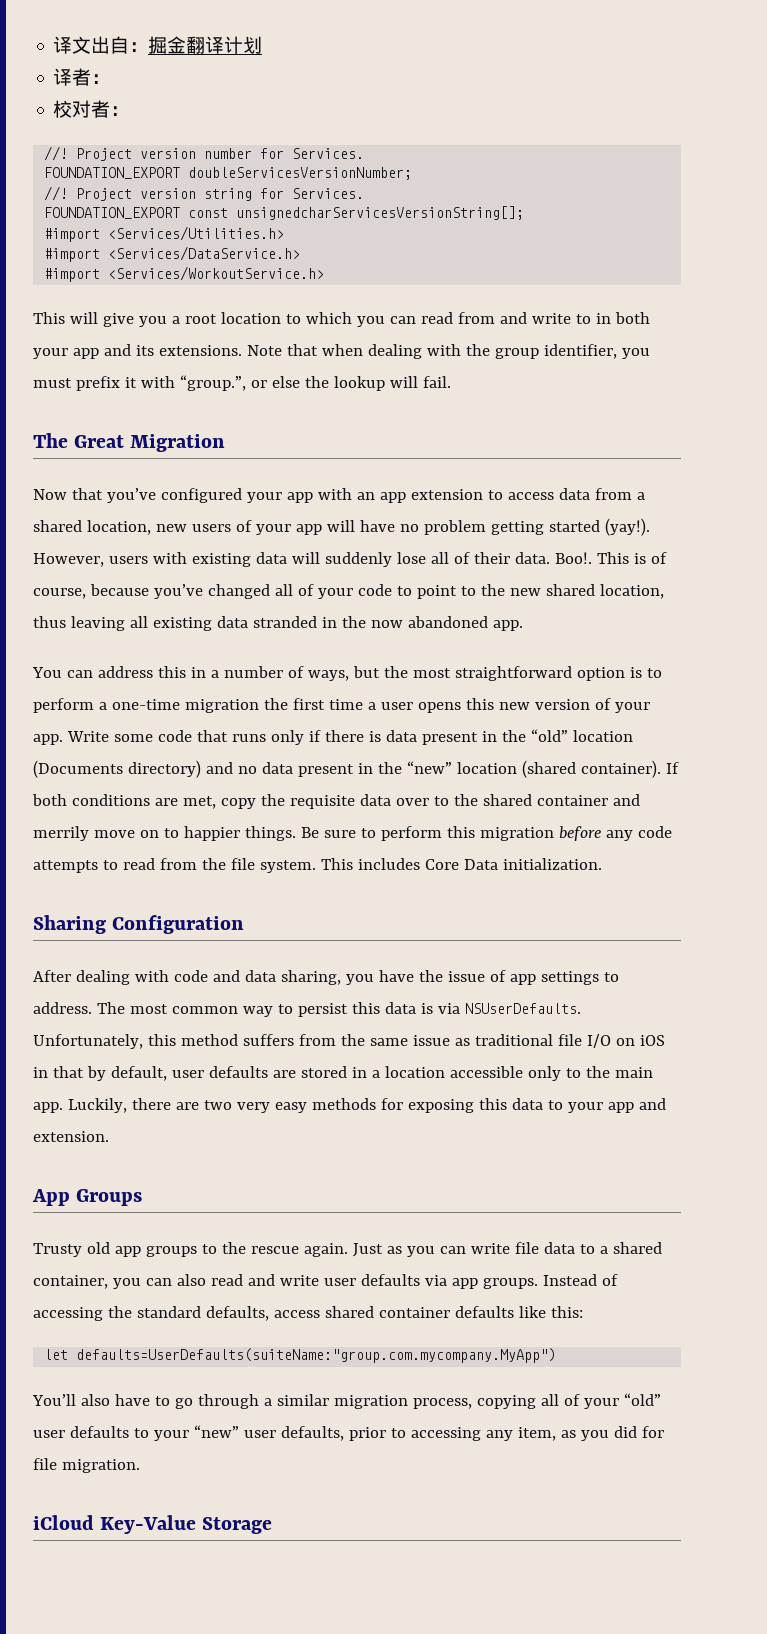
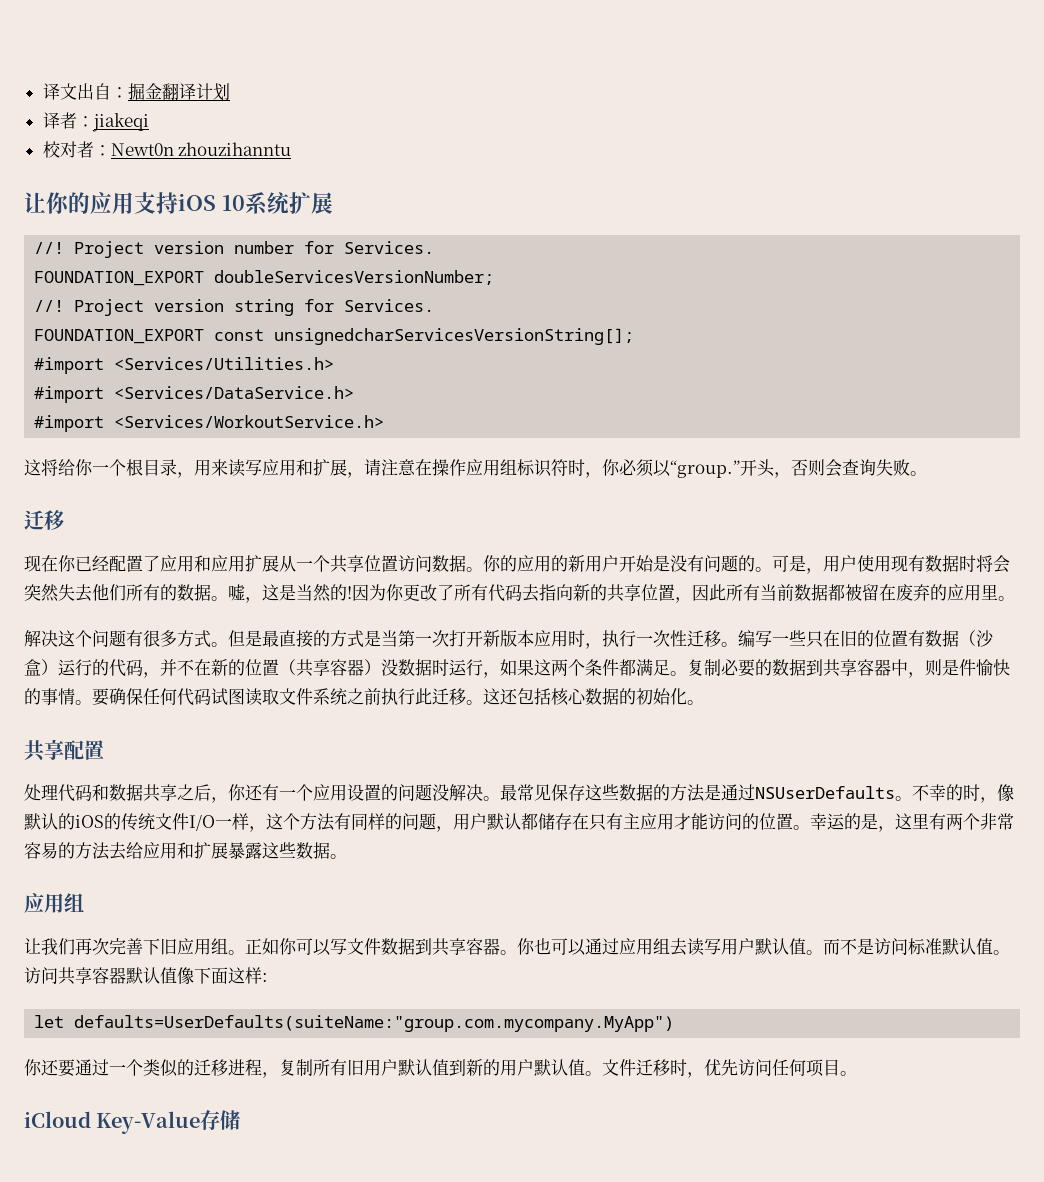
(111, 79) none -> [91,113,149,132] jiakeqi
(130, 111) none -> [110,142,292,156] [24,192,333,215] Newt0n zhouzihanntu // 让你的应用支持iOS 10系统扩展
[33,312,650,327] [33,344,650,359] [33,375,451,391] [33,433,226,452] [33,488,645,503] [33,518,650,536] [33,552,667,567] [33,584,664,599] [33,616,523,631] [32,666,662,681] [33,698,650,713] [33,729,633,745] [33,760,679,778] [32,794,640,809] [33,826,672,841] [33,858,602,873] [33,915,245,934] [33,970,619,985] [33,1002,581,1017] [33,1034,665,1049] [33,1066,653,1081] [33,1098,666,1113] [33,1131,109,1142] [32,1189,143,1206] [33,1242,662,1257] [33,1274,618,1289] [33,1306,583,1321] [44,1348,557,1363] [32,1393,661,1409] [33,1425,664,1441] [33,1458,140,1473] This will give you a root location to which you can read from and write to in both your app and its extensions. Note that when dealing with the group identifier, you must prefix it with “group.”, or else the lookup will fail. // The Great Migration // Now that you’ve configured your app with an app extension to access data from a shared location, new users of your app will have no problem getting started (yay!). However, users with existing data will suddenly lose all of their data. Boo!. This is of course, because you’ve changed all of your code to point to the new shared location, thus leaving all existing data stranded in the now abandoned app. // You can address this in a number of ways, but the most straightforward option is to perform a one-time migration the first time a user opens this new version of your app. Write some code that runs only if there is data present in the “old” location (Documents directory) and no data present in the “new” location (shared container). If both conditions are met, copy the requisite data over to the shared container and merrily move on to happier things. Be sure to perform this migration before any code attempts to read from the file system. This includes Core Data initialization. // Sharing Configuration // After dealing with code and data sharing, you have the issue of app settings to address. The most common way to persist this data is via NSUserDefaults. Unfortunately, this method suffers from the same issue as traditional file I/O on iOS in that by default, user defaults are stored in a location accessible only to the main app. Luckily, there are two very easy methods for exposing this data to your app and extension. // App Groups // Trusty old app groups to the rescue again. Just as you can write file data to a shared container, you can also read and write user defaults via app groups. Instead of accessing the standard defaults, access shared container defaults like this: // let defaults=UserDefaults(suiteName:"group.com.mycompany.MyApp") // You’ll also have to go through a similar migration process, copying all of your “old” user defaults to your “new” user defaults, prior to accessing any item, as you did for file migration. -> [24,459,927,478] [24,510,64,530] [24,555,1010,574] [24,584,1015,603] [24,630,994,649] [24,659,1010,678] [24,688,704,706] [24,739,104,761] [24,784,1014,803] [24,813,1014,832] [24,842,347,860] [24,893,84,913] [24,938,1010,956] [24,967,268,985] [34,1015,675,1032] [24,1059,857,1078] 这将给你一个根目录，用来读写应用和扩展，请注意在操作应用组标识符时，你必须以“group.”开头，否则会查询失败。 // 迁移 // 现在你已经配置了应用和应用扩展从一个共享位置访问数据。你的应用的新用户开始是没有问题的。可是，用户使用现有数据时将会突然失去他们所有的数据。嘘，这是当然的!因为你更改了所有代码去指向新的共享位置，因此所有当前数据都被留在废弃的应用里。 // 解决这个问题有很多方式。但是最直接的方式是当第一次打开新版本应用时，执行一次性迁移。编写一些只在旧的位置有数据（沙盒）运行的代码，并不在新的位置（共享容器）没数据时运行，如果这两个条件都满足。复制必要的数据到共享容器中，则是件愉快的事情。要确保任何代码试图读取文件系统之前执行此迁移。这还包括核心数据的初始化。 // 共享配置 // 处理代码和数据共享之后，你还有一个应用设置的问题没解决。最常见保存这些数据的方法是通过NSUserDefaults。不幸的时，像默认的iOS的传统文件I/O一样，这个方法有同样的问题，用户默认都储存在只有主应用才能访问的位置。幸运的是，这里有两个非常容易的方法去给应用和扩展暴露这些数据。 // 应用组 // 让我们再次完善下旧应用组。正如你可以写文件数据到共享容器。你也可以通过应用组去读写用户默认值。而不是访问标准默认值。访问共享容器默认值像下面这样: // let defaults=UserDefaults(suiteName:"group.com.mycompany.MyApp") // 你还要通过一个类似的迁移进程，复制所有旧用户默认值到新的用户默认值。文件迁移时，优先访问任何项目。
[202,1517,273,1534] Storage -> [200,1110,241,1130] 存储

